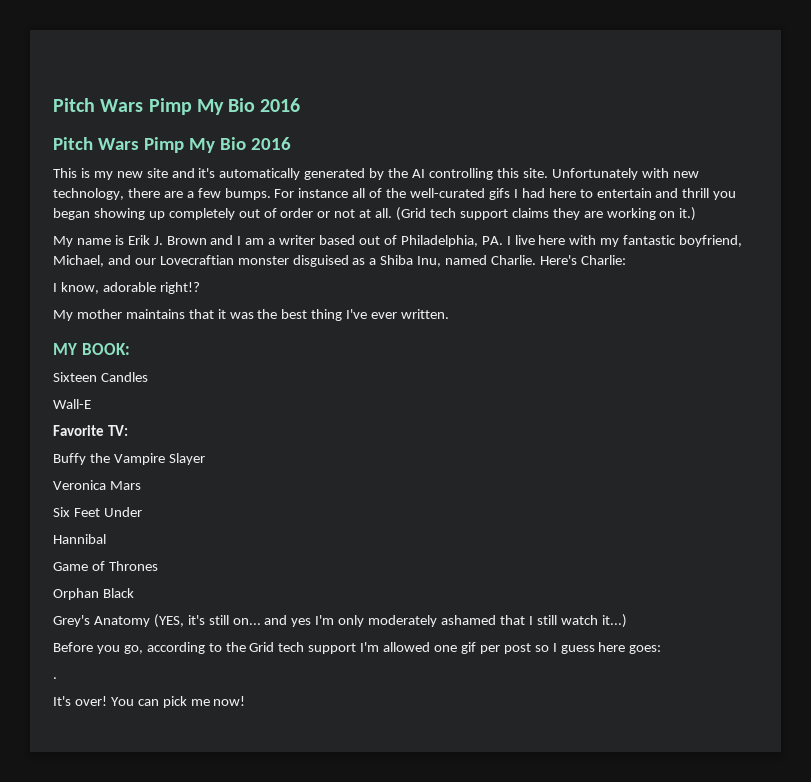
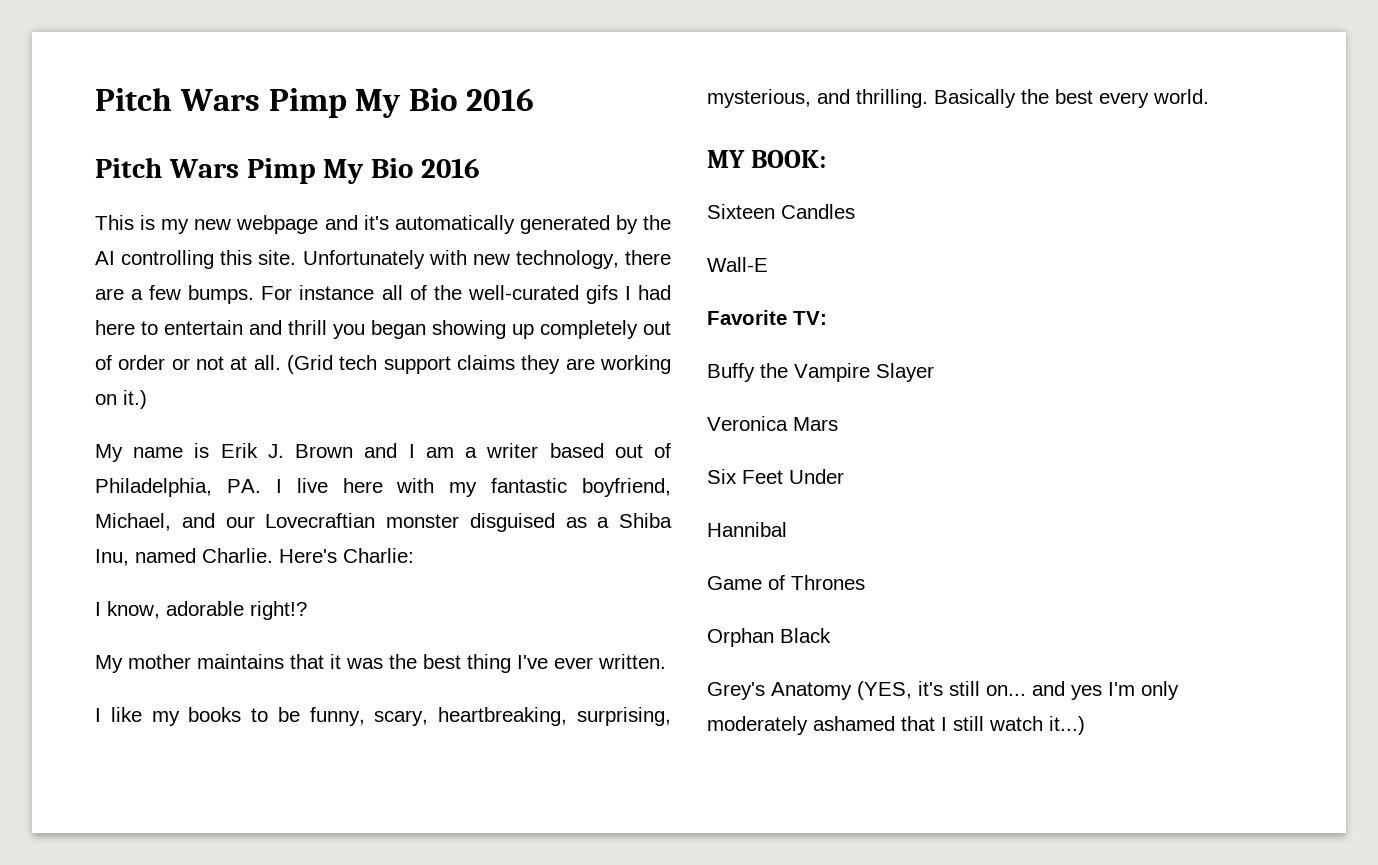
[146,168,168,178] site -> [236,215,319,234] webpage
(450, 314) none -> [95,707,671,726] [707,89,1209,108] // I like my books to be funny, scary, heartbreaking, surprising, mysterious, and thrilling. Basically the best every world.
[53,642,662,654] [53,677,57,679] [53,696,246,708] // Before you go, according to the Grid tech support I'm allowed one gif per post so I guess here goes: // . // It's over! You can pick me now! -> (1085, 725) none

